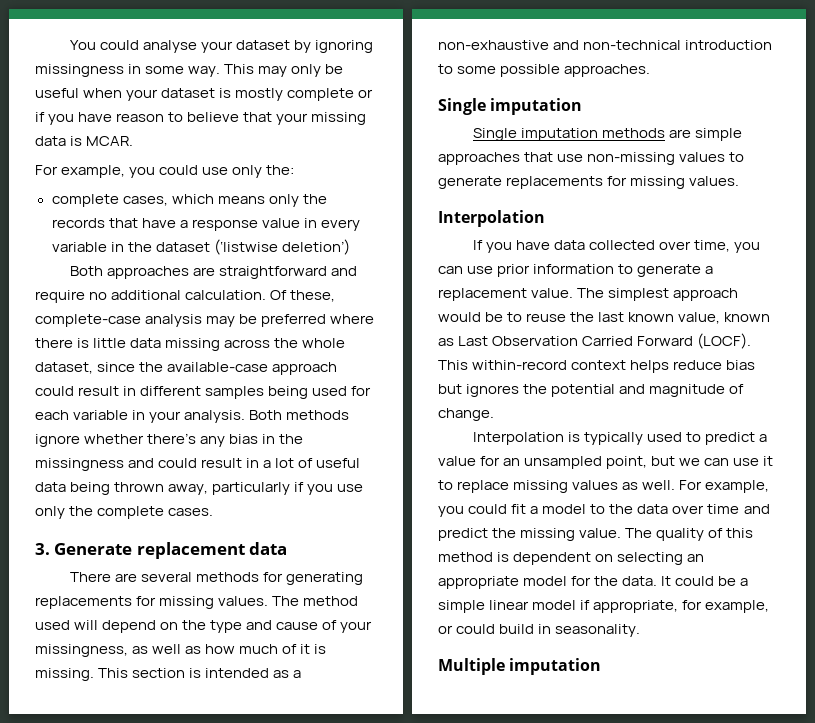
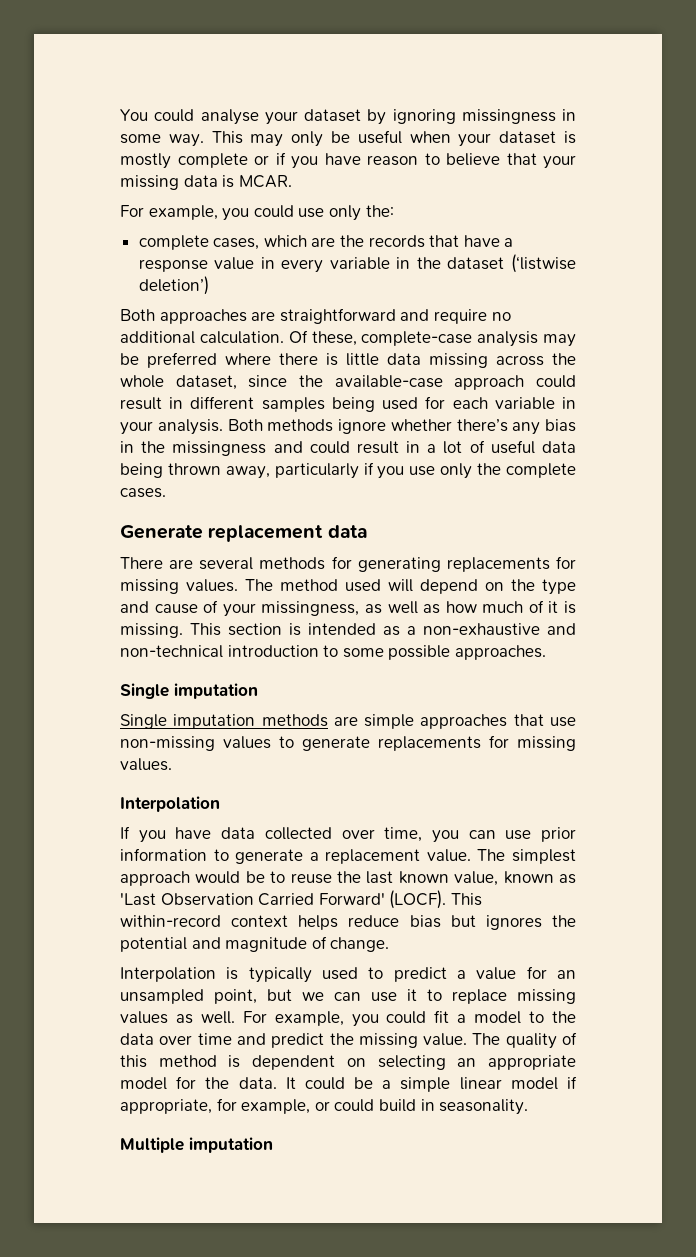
[217,194,299,207] means only -> [311,237,336,247] are
[35,543,50,555] 3. -> (166, 493) none
[458,336,489,346] Last -> [120,893,156,906] 'Last
[637,336,694,346] Forward -> [318,893,385,905] Forward'

